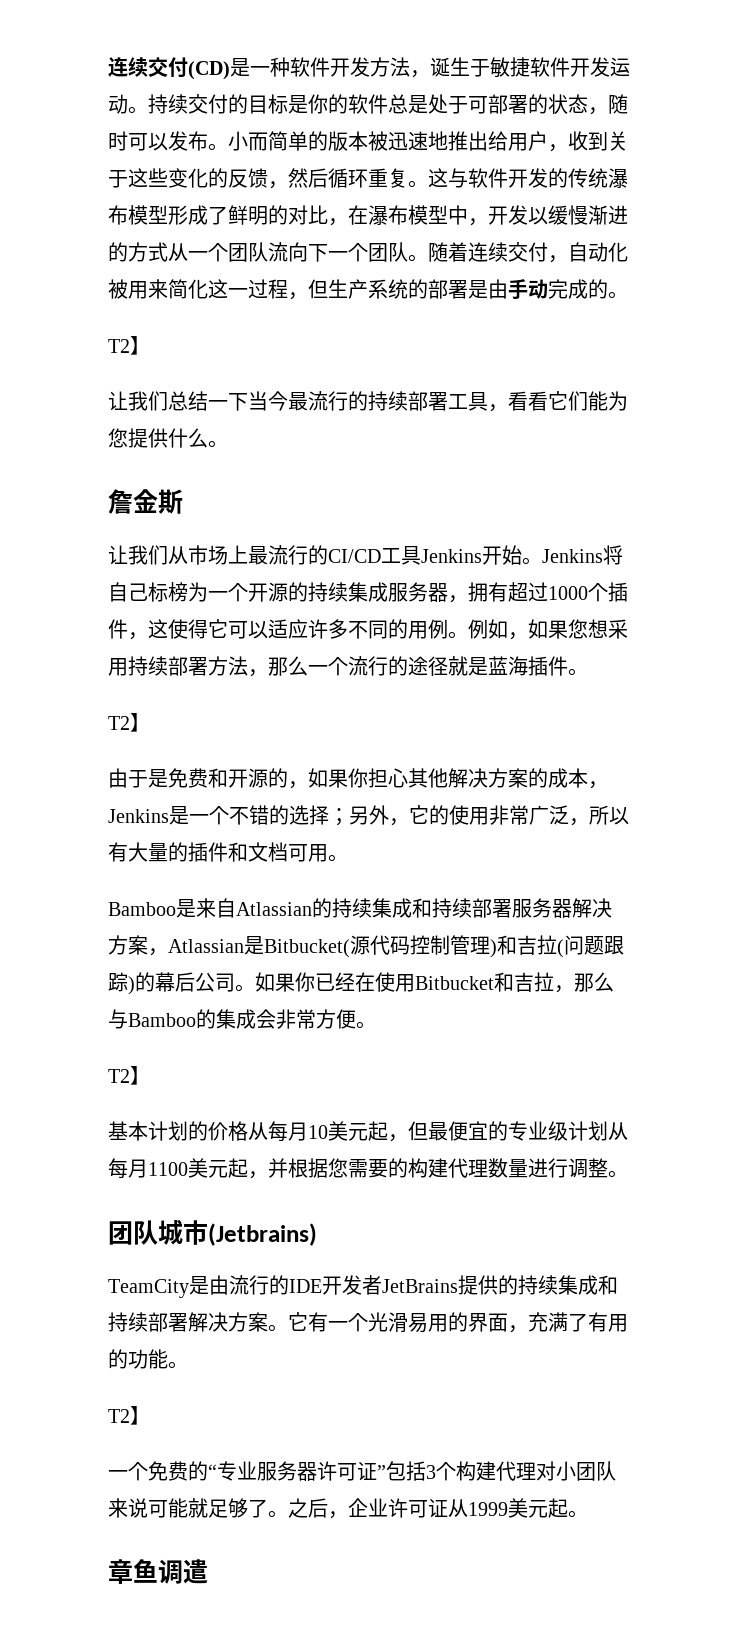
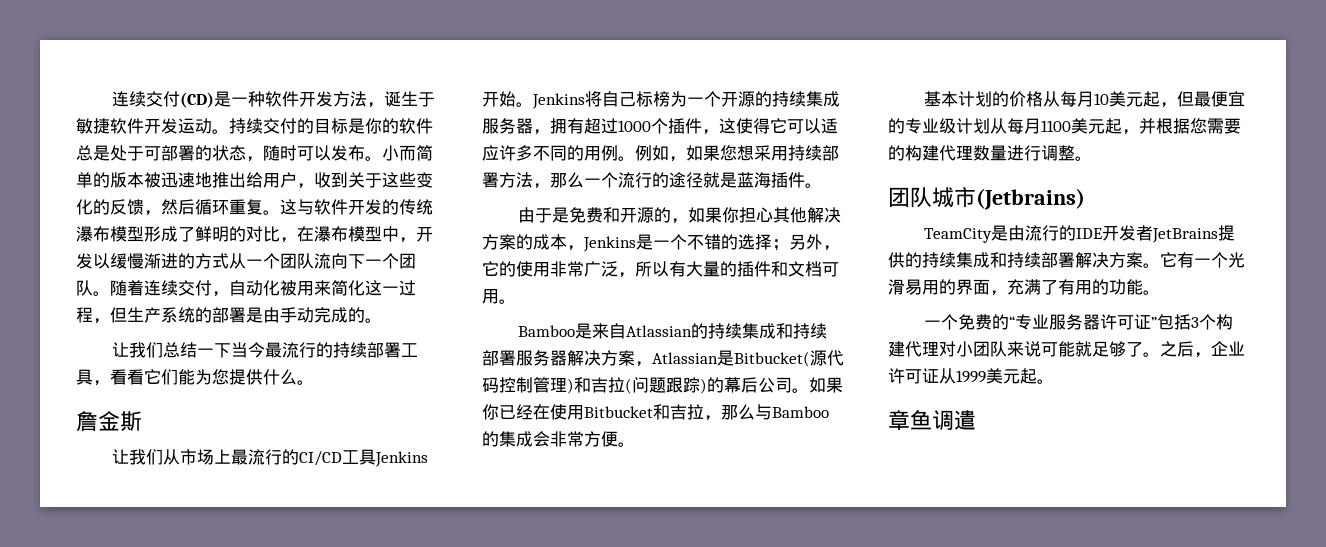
[108,336,150,355] // T2】 -> (382, 320) none
[108,713,150,732] // T2】 -> (822, 185) none
[108,1066,150,1085] // T2】 -> (635, 444) none
[108,1406,150,1425] // T2】 -> (1160, 292) none

